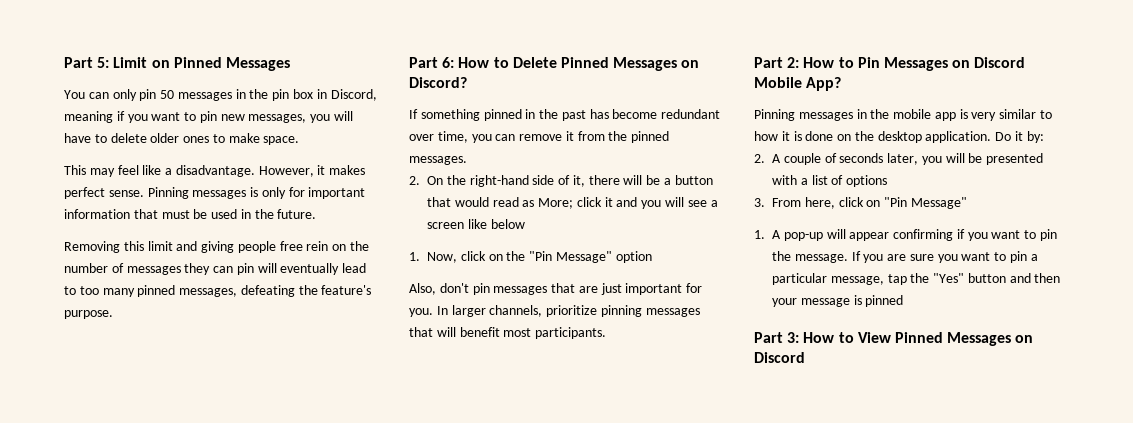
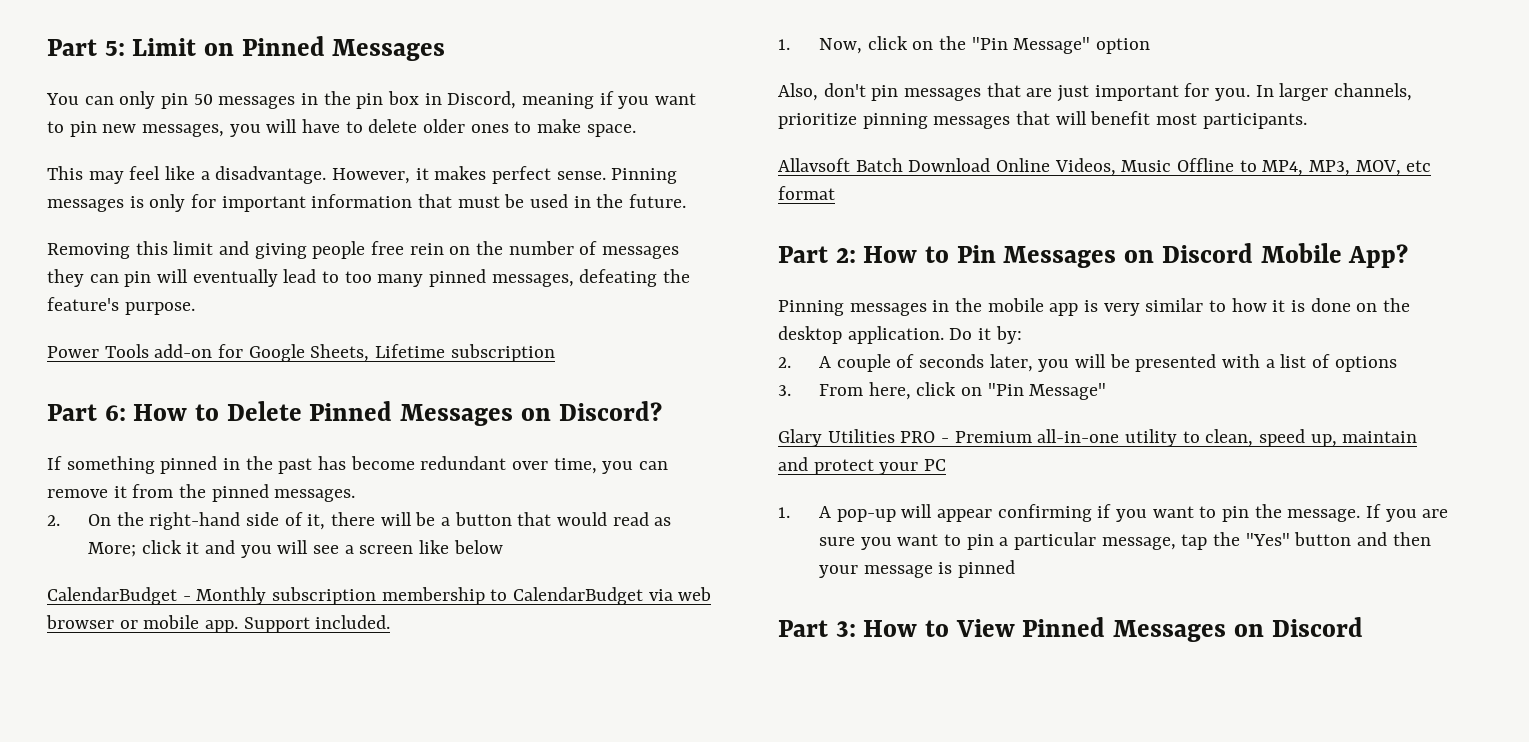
(113, 314) none -> [47,344,555,362] // Power Tools add-on for Google Sheets, Lifetime subscription
(525, 224) none -> [47,587,712,605] [46,615,391,633] // CalendarBudget - Monthly subscription membership to CalendarBudget via web browser or mobile app. Support included.
(607, 333) none -> [778,158,1432,176] [778,186,835,200] // Allavsoft Batch Download Online Videos, Music Offline to MP4, MP3, MOV, etc format
(967, 203) none -> [778,429,1418,447] [778,457,947,475] // Glary Utilities PRO - Premium all-in-one utility to clean, speed up, maintain and protect your PC

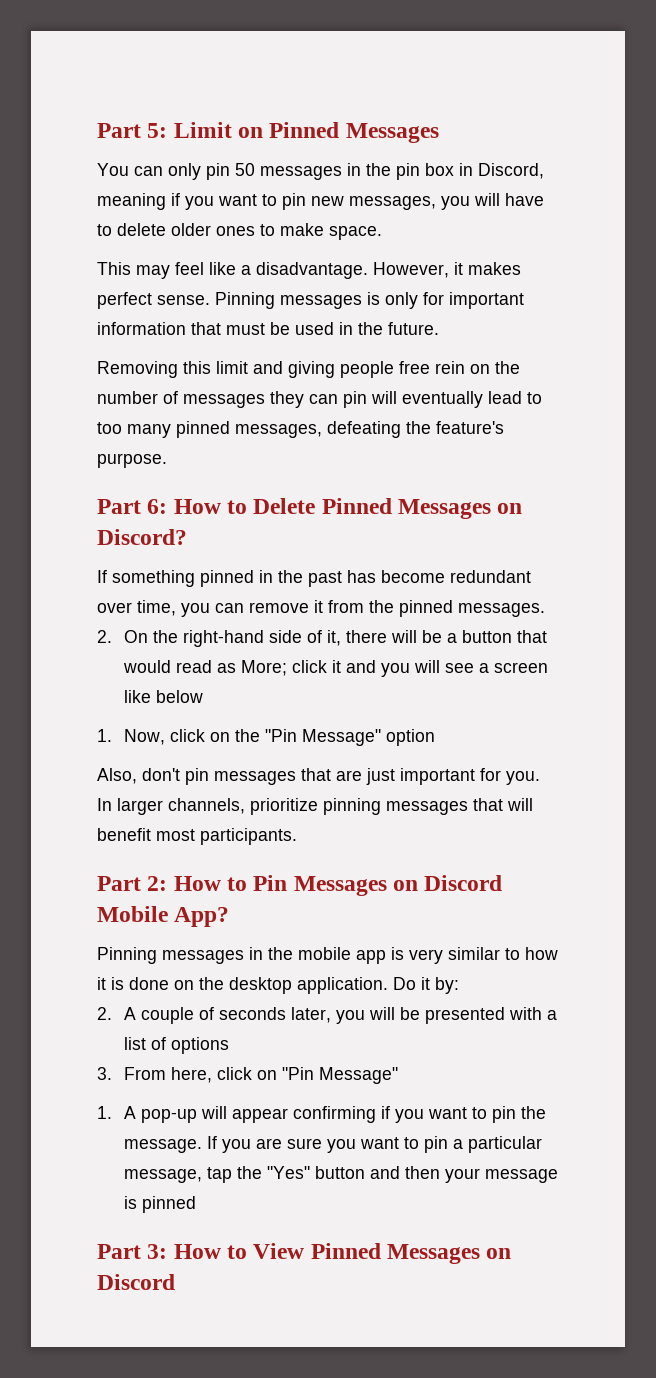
[47,344,555,362] // Power Tools add-on for Google Sheets, Lifetime subscription -> (167, 460) none
[47,587,712,605] [46,615,391,633] // CalendarBudget - Monthly subscription membership to CalendarBudget via web browser or mobile app. Support included. -> (204, 696) none
[778,158,1432,176] [778,186,835,200] // Allavsoft Batch Download Online Videos, Music Offline to MP4, MP3, MOV, etc format -> (297, 836) none
[778,429,1418,447] [778,457,947,475] // Glary Utilities PRO - Premium all-in-one utility to clean, speed up, maintain and protect your PC -> (399, 1075) none

